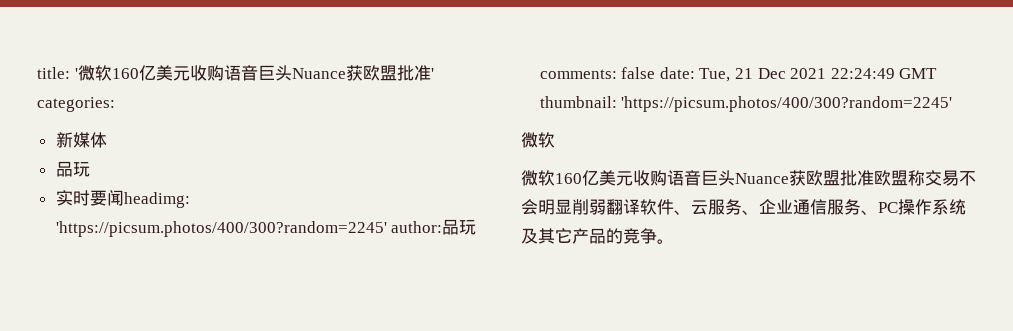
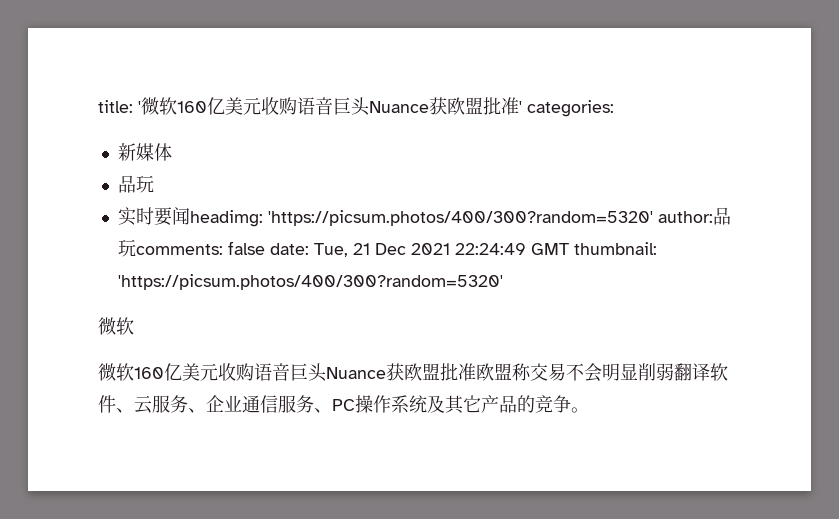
[55,221,387,237] 'https://picsum.photos/400/300?random=2245' -> [267,210,653,226] 'https://picsum.photos/400/300?random=5320'
[621,96,953,112] 'https://picsum.photos/400/300?random=2245' -> [117,274,503,290] 'https://picsum.photos/400/300?random=5320'

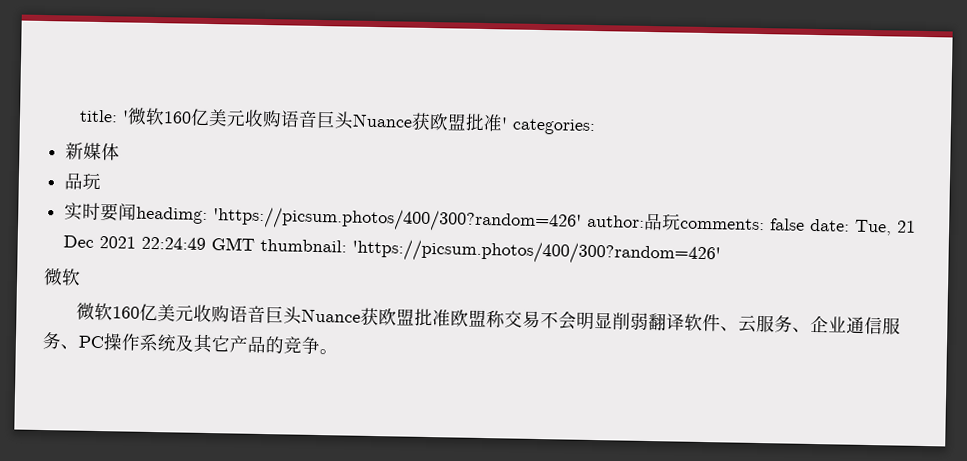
[267,210,653,226] 'https://picsum.photos/400/300?random=5320' -> [213,206,583,234] 'https://picsum.photos/400/300?random=426'
[117,274,503,290] 'https://picsum.photos/400/300?random=5320' -> [352,238,722,267] 'https://picsum.photos/400/300?random=426'

